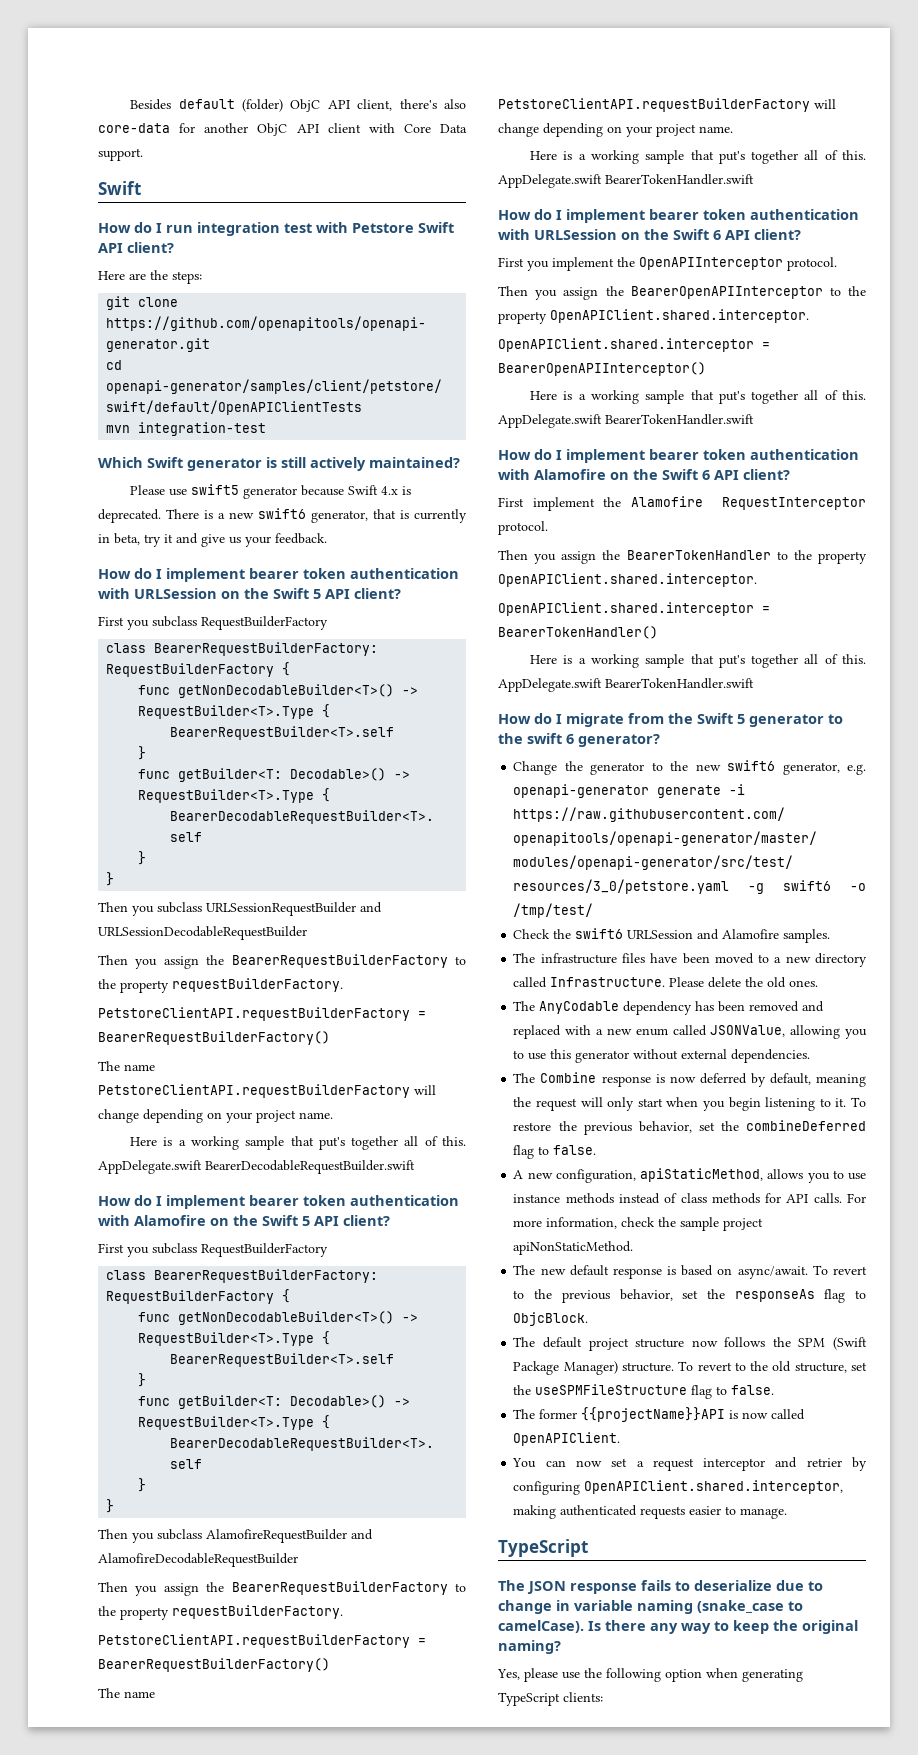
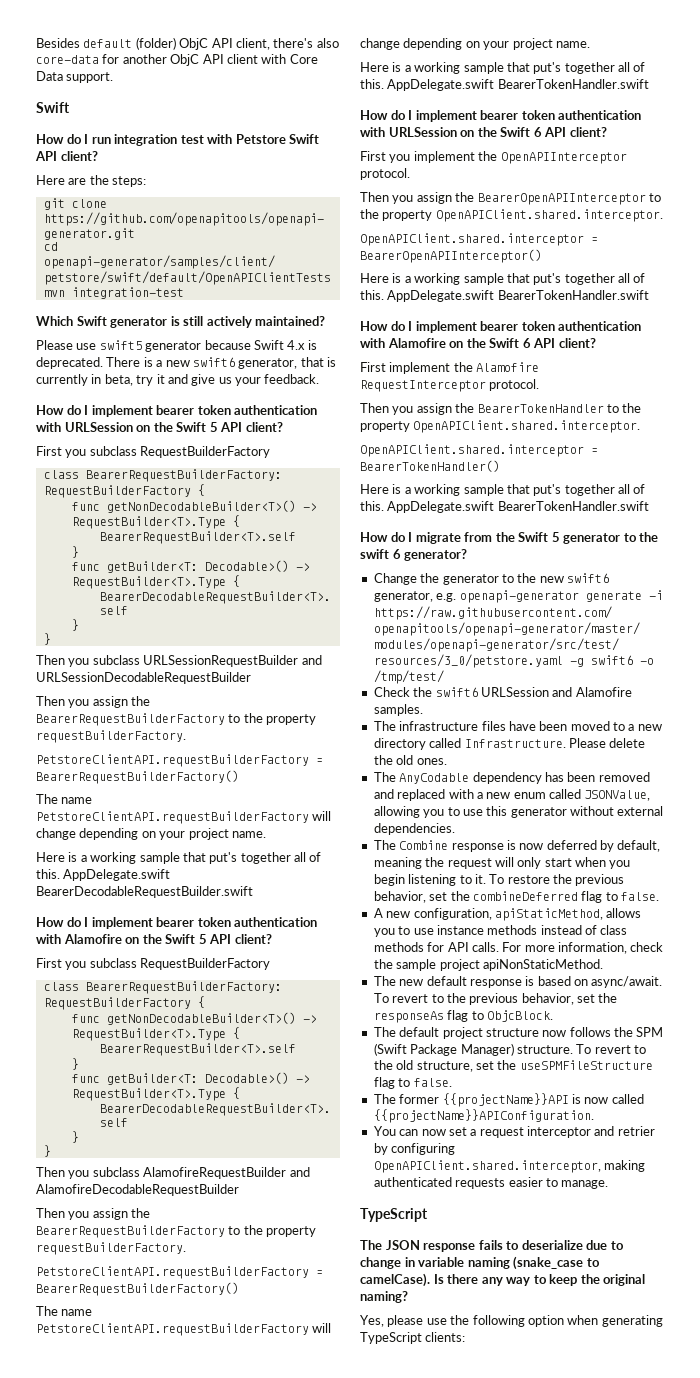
[513,1432,621,1446] OpenAPIClient. -> [373,1109,594,1123] {{projectName}}APIConfiguration.

